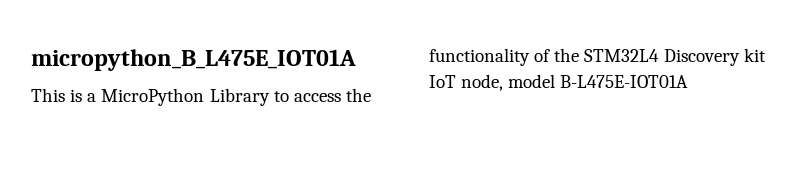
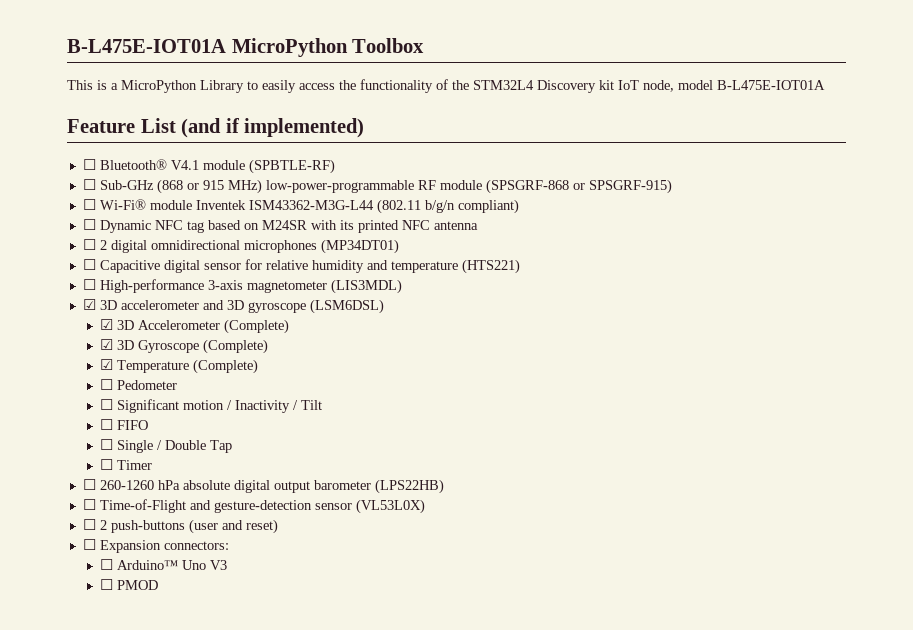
[31,49,356,71] micropython_B_L475E_IOT01A -> [67,38,425,57] B-L475E-IOT01A MicroPython Toolbox
(289, 96) none -> [262,80,296,93] easily
(689, 81) none -> [67,118,365,138] [82,159,335,174] [82,179,672,194] [82,199,519,214] [82,219,478,233] [82,239,399,254] [82,259,520,274] [82,279,402,294] [82,299,384,314] [100,319,290,334] [100,339,269,354] [100,359,259,374] [100,379,178,390] [100,399,323,413] [100,419,149,430] [100,439,233,453] [100,459,153,470] [82,479,444,494] [82,499,425,514] [82,519,278,534] [82,539,229,553] [100,559,228,570] [100,579,159,590] // Feature List (and if implemented) // ☐ Bluetooth® V4.1 module (SPBTLE-RF) // ☐ Sub-GHz (868 or 915 MHz) low-power-programmable RF module (SPSGRF-868 or SPSGRF-915) // ☐ Wi-Fi® module Inventek ISM43362-M3G-L44 (802.11 b/g/n compliant) // ☐ Dynamic NFC tag based on M24SR with its printed NFC antenna // ☐ 2 digital omnidirectional microphones (MP34DT01) // ☐ Capacitive digital sensor for relative humidity and temperature (HTS221) // ☐ High-performance 3-axis magnetometer (LIS3MDL) // ☑ 3D accelerometer and 3D gyroscope (LSM6DSL) // ☑ 3D Accelerometer (Complete) // ☑ 3D Gyroscope (Complete) // ☑ Temperature (Complete) // ☐ Pedometer // ☐ Significant motion / Inactivity / Tilt // ☐ FIFO // ☐ Single / Double Tap // ☐ Timer // ☐ 260-1260 hPa absolute digital output barometer (LPS22HB) // ☐ Time-of-Flight and gesture-detection sensor (VL53L0X) // ☐ 2 push-buttons (user and reset) // ☐ Expansion connectors: // ☐ Arduino™ Uno V3 // ☐ PMOD

